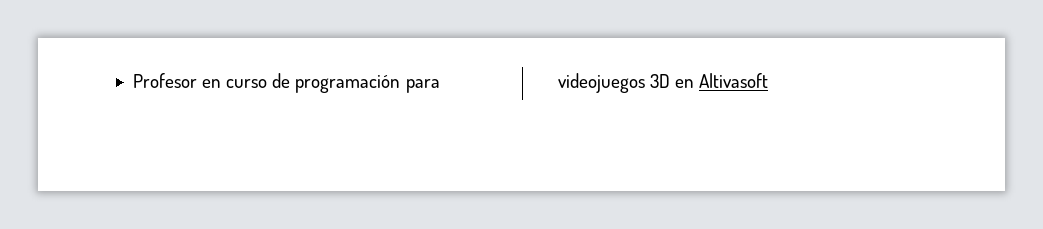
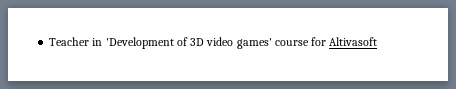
[132,73,695,93] Profesor en curso de programación para videojuegos 3D en -> [49,37,327,49] Teacher in 'Development of 3D video games' course for

